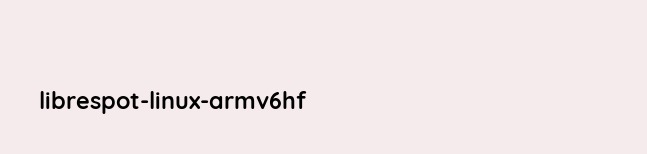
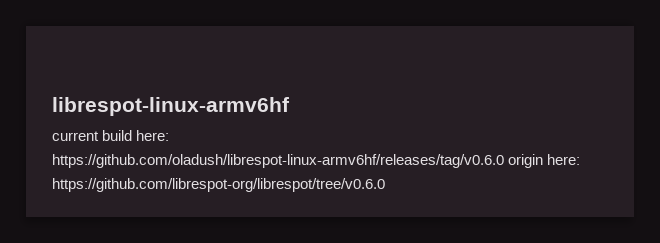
(307, 102) none -> [52,130,170,141] [52,154,581,168] [52,178,385,192] // current build here: https://github.com/oladush/librespot-linux-armv6hf/releases/tag/v0.6.0 origin here: https://github.com/librespot-org/librespot/tree/v0.6.0

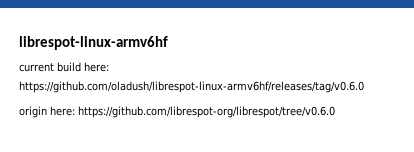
(504, 161) none -> (364, 87) //

